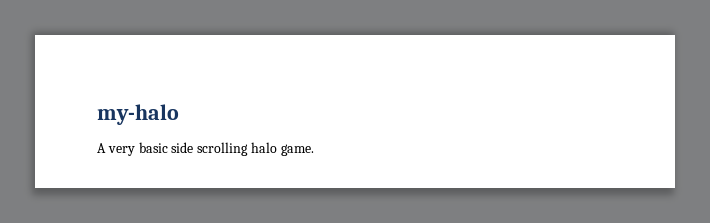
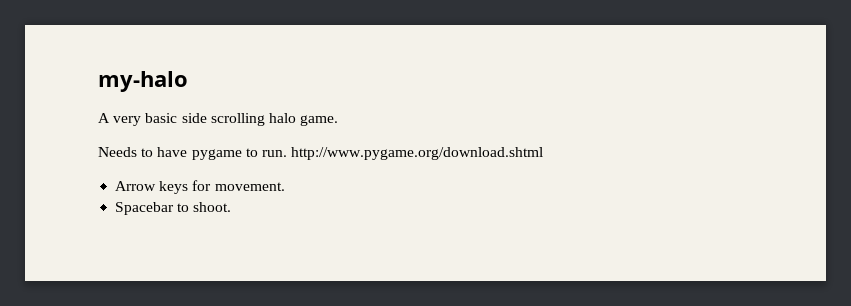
(314, 150) none -> [98,147,544,160] [115,180,285,194] [115,202,232,215] // Needs to have pygame to run. http://www.pygame.org/download.shtml // Arrow keys for movement. // Spacebar to shoot.

